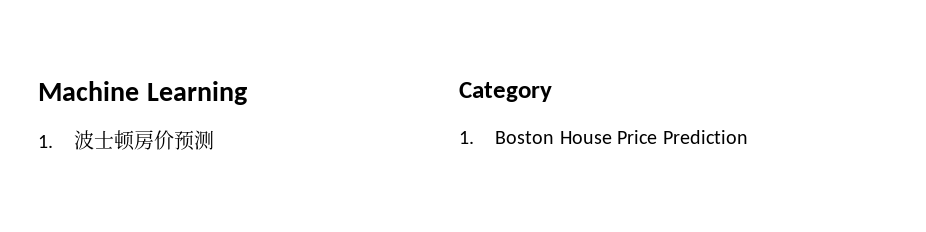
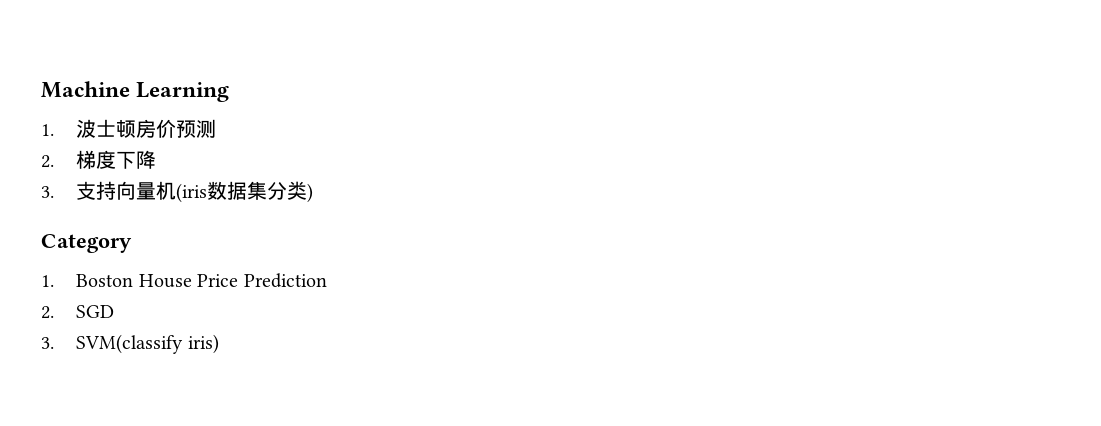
(215, 140) none -> [41,150,157,169] [41,181,314,203] // 2.梯度下降 // 3.支持向量机(iris数据集分类)
(748, 137) none -> [41,305,115,319] [41,334,219,354] // 2. SGD // 3. SVM(classify iris)

